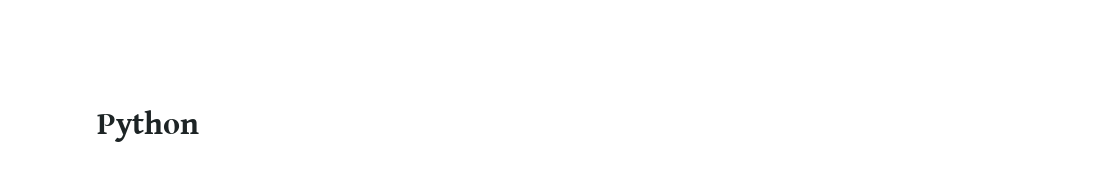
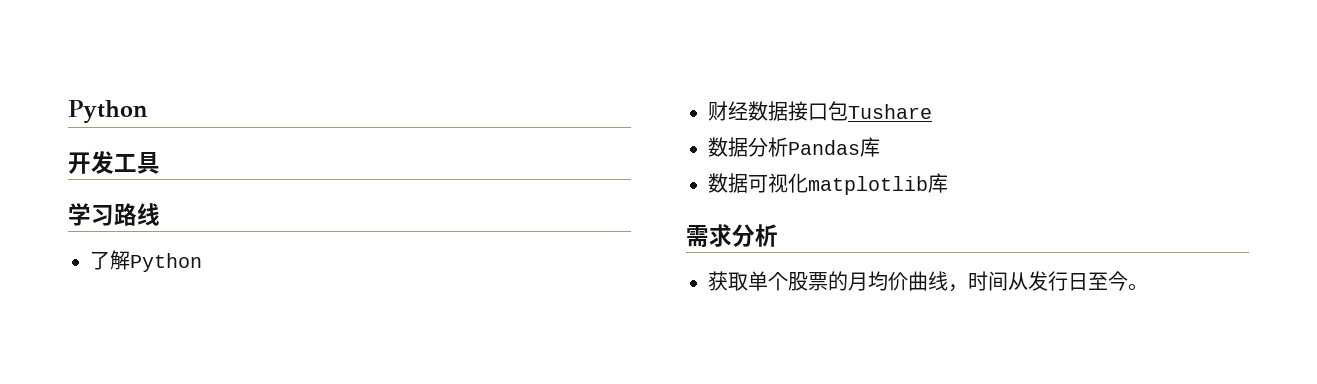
[97,110,199,142] Python -> [68,100,148,124] [68,151,160,174] [68,203,160,226] [90,250,202,272] [708,101,932,121] [708,137,880,157] [708,173,948,195] [686,224,778,247] [708,271,1148,292] Python // 开发工具 // 学习路线 // 了解Python // 财经数据接口包Tushare // 数据分析Pandas库 // 数据可视化matplotlib库 // 需求分析 // 获取单个股票的月均价曲线，时间从发行日至今。

